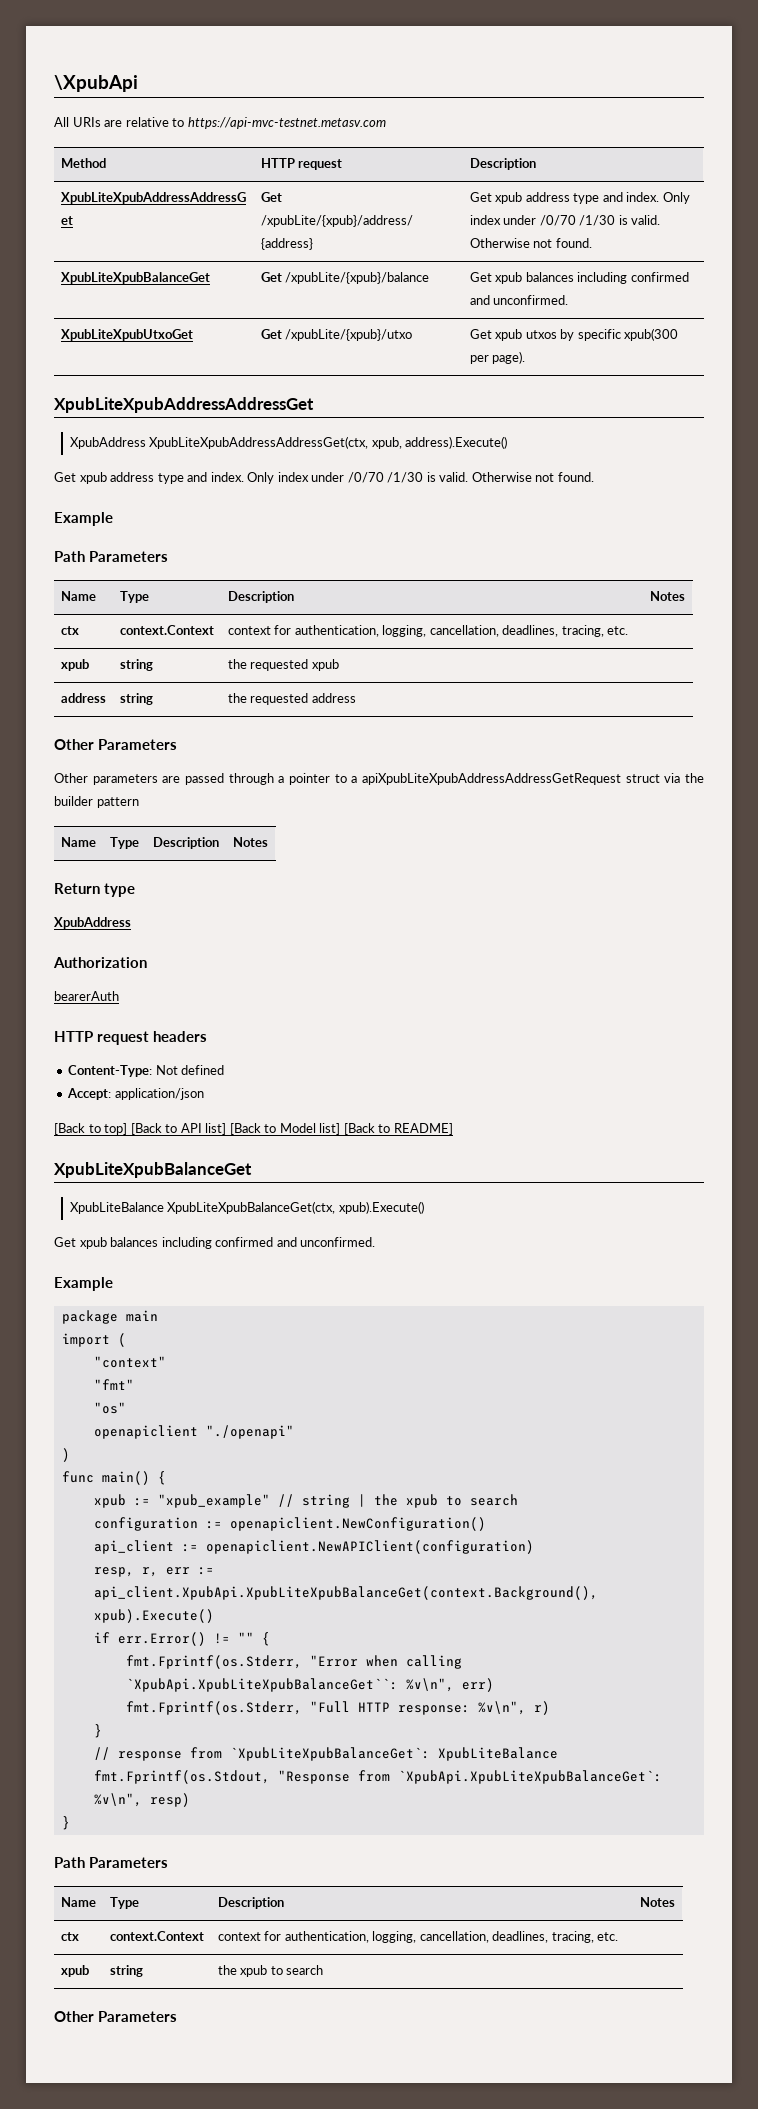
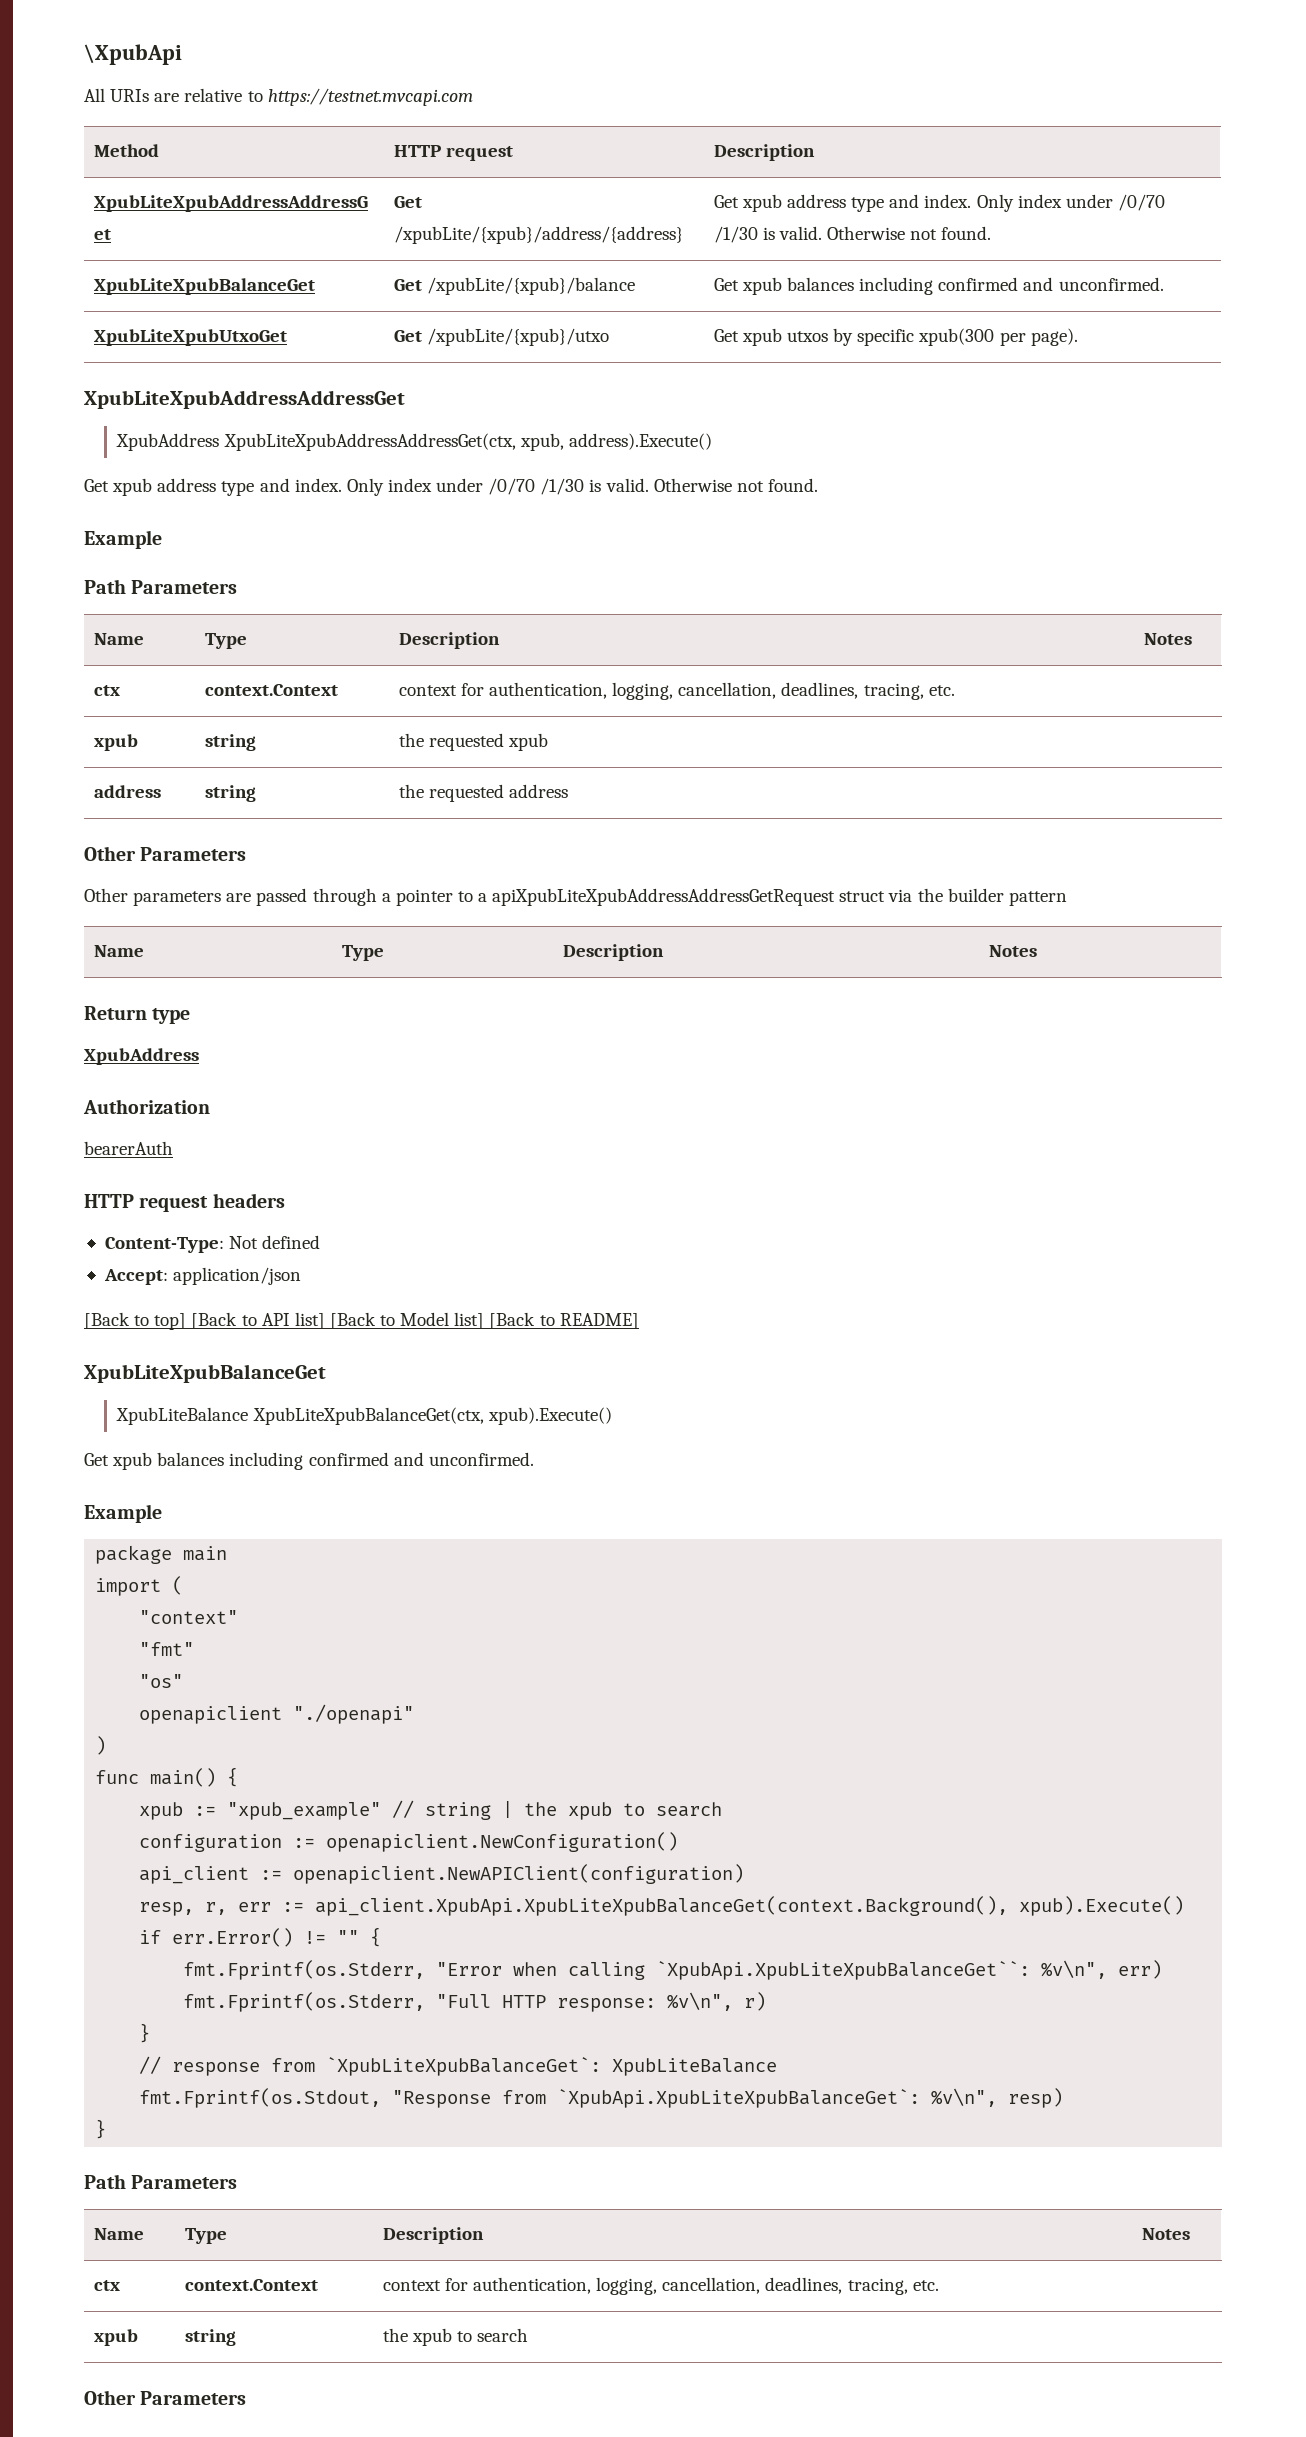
[187,117,386,129] https://api-mvc-testnet.metasv.com -> [267,88,473,106] https://testnet.mvcapi.com

